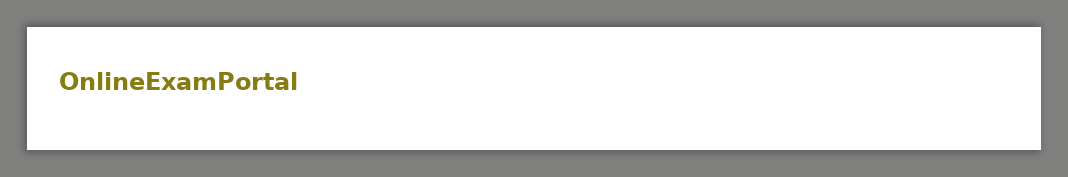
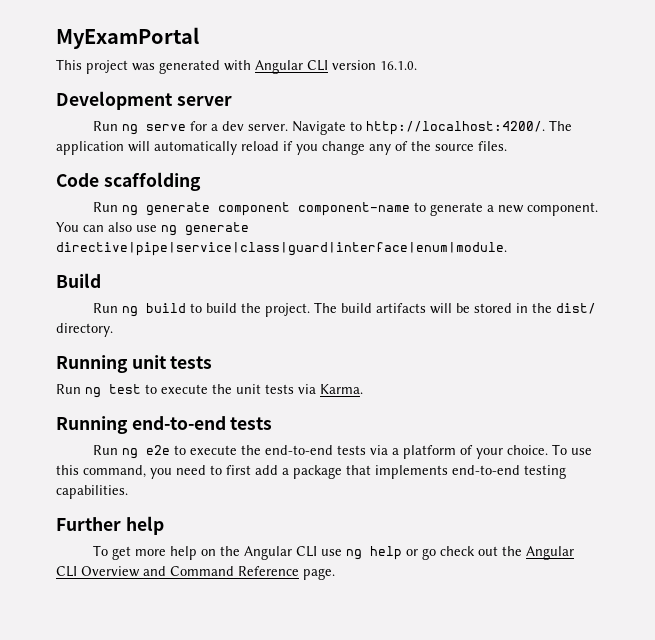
[59,72,298,90] OnlineExamPortal -> [56,27,199,49] [56,59,417,74] [56,91,232,110] [93,120,573,135] [56,141,507,155] [56,172,201,191] [93,202,599,216] [56,222,249,236] [56,242,507,256] [56,273,101,288] [93,302,597,317] [56,323,113,337] [56,355,213,373] [56,384,363,398] [56,416,273,434] [93,444,593,459] [56,465,566,479] [56,485,128,499] [56,516,164,535] [93,545,575,560] [56,566,335,580] MyExamPortal // This project was generated with Angular CLI version 16.1.0. // Development server // Run ng serve for a dev server. Navigate to http://localhost:4200/. The application will automatically reload if you change any of the source files. // Code scaffolding // Run ng generate component component-name to generate a new component. You can also use ng generate directive|pipe|service|class|guard|interface|enum|module. // Build // Run ng build to build the project. The build artifacts will be stored in the dist/ directory. // Running unit tests // Run ng test to execute the unit tests via Karma. // Running end-to-end tests // Run ng e2e to execute the end-to-end tests via a platform of your choice. To use this command, you need to first add a package that implements end-to-end testing capabilities. // Further help // To get more help on the Angular CLI use ng help or go check out the Angular CLI Overview and Command Reference page.

